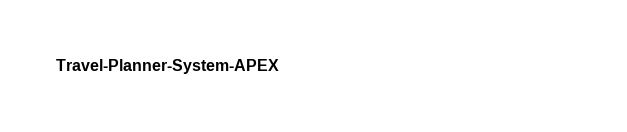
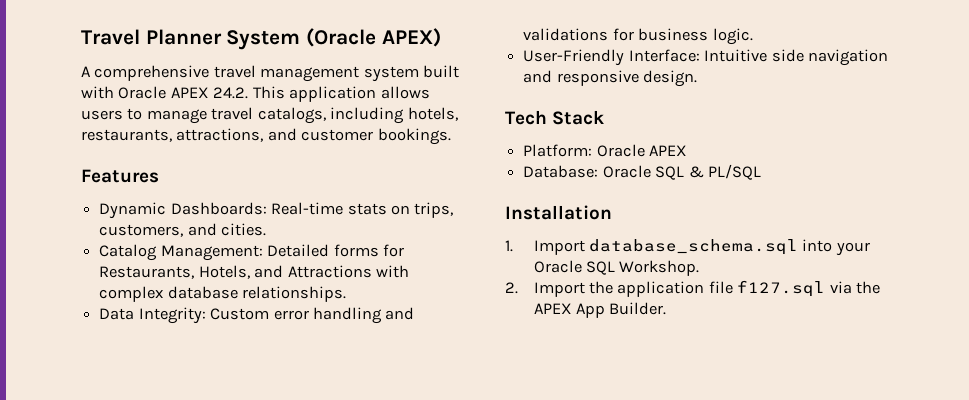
[56,59,279,74] Travel-Planner-System-APEX -> [81,28,441,50] [81,65,460,82] [81,86,430,102] [81,107,458,124] [81,128,451,145] [81,169,159,183] [99,202,454,219] [99,223,267,237] [99,244,404,261] [99,265,409,279] [99,286,347,302] [99,307,415,324] [523,28,753,45] [523,49,888,66] [523,70,698,87] [505,110,605,125] [523,144,688,157] [523,164,761,180] [505,205,612,220] [505,239,870,256] [533,260,700,276] [505,280,881,297] [533,302,667,318] Travel Planner System (Oracle APEX) // A comprehensive travel management system built with Oracle APEX 24.2. This application allows users to manage travel catalogs, including hotels, restaurants, attractions, and customer bookings. // Features // Dynamic Dashboards: Real-time stats on trips, customers, and cities. // Catalog Management: Detailed forms for Restaurants, Hotels, and Attractions with complex database relationships. // Data Integrity: Custom error handling and validations for business logic. // User-Friendly Interface: Intuitive side navigation and responsive design. // Tech Stack // Platform: Oracle APEX // Database: Oracle SQL & PL/SQL // Installation // 1. Import database_schema.sql into your Oracle SQL Workshop. // 2. Import the application file f127.sql via the APEX App Builder.

